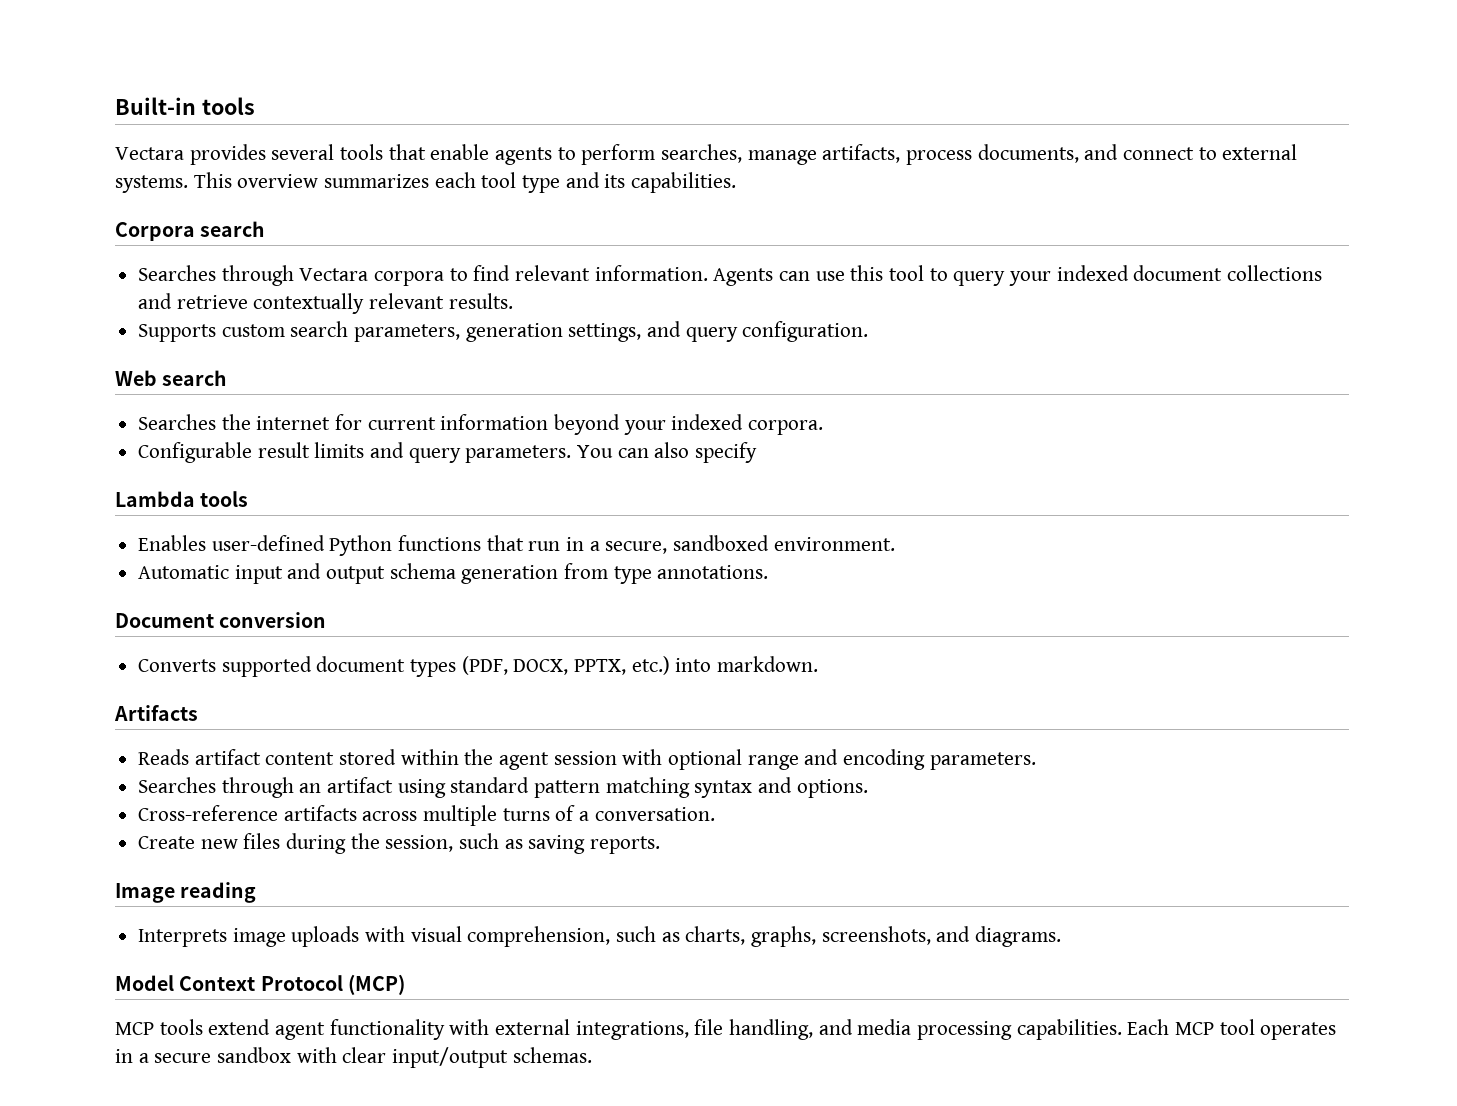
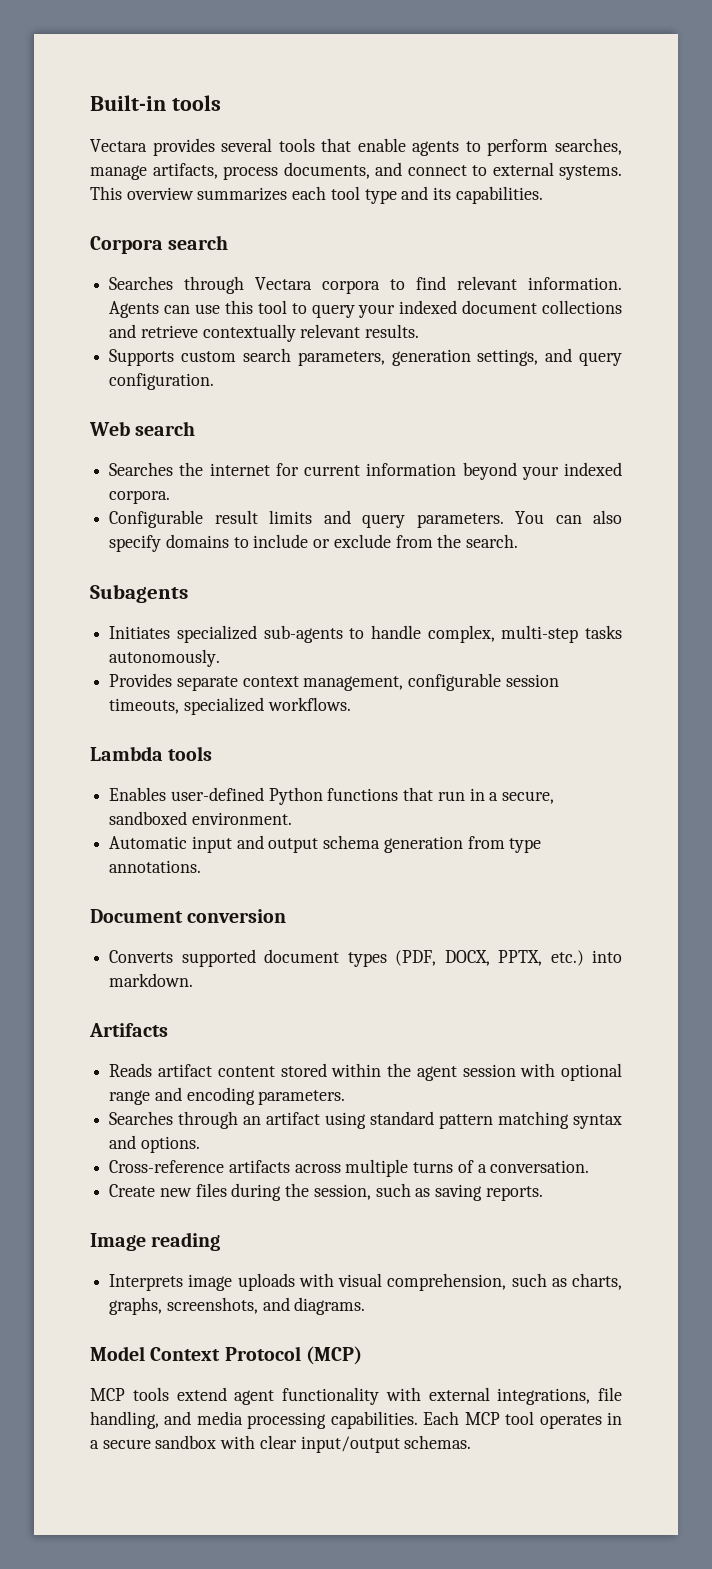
(758, 452) none -> [165,534,519,548] [90,584,188,603] [109,625,623,643] [109,649,221,667] [109,673,559,691] [109,697,351,715] domains to include or exclude from the search. // Subagents // Initiates specialized sub-agents to handle complex, multi-step tasks autonomously. // Provides separate context management, configurable session timeouts, specialized workflows.

